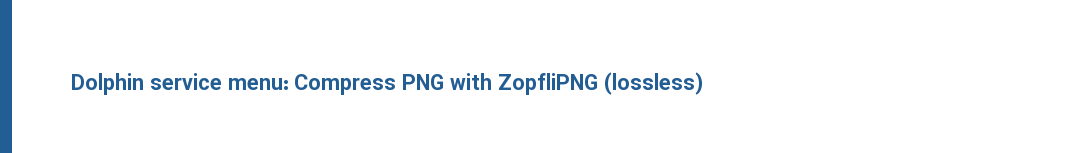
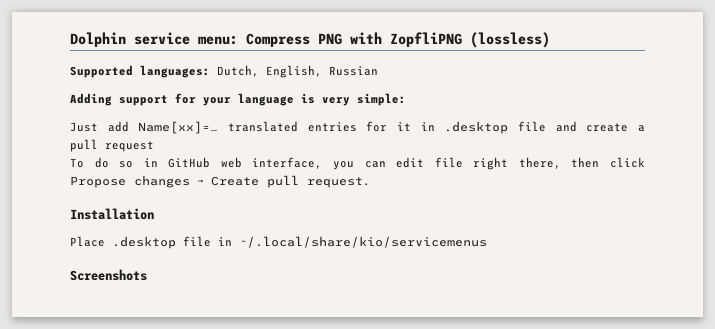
(703, 83) none -> [70,65,378,78] [70,93,406,106] [70,121,645,134] [70,139,154,152] [70,157,645,170] [70,175,370,188] [70,208,154,220] [70,236,487,249] [70,269,147,281] // Supported languages: Dutch, English, Russian // Adding support for your language is very simple: // Just add Name[xx]=… translated entries for it in .desktop file and create a pull request // To do so in GitHub web interface, you can edit file right there, then click Propose changes → Create pull request. // Installation // Place .desktop file in ~/.local/share/kio/servicemenus // Screenshots

